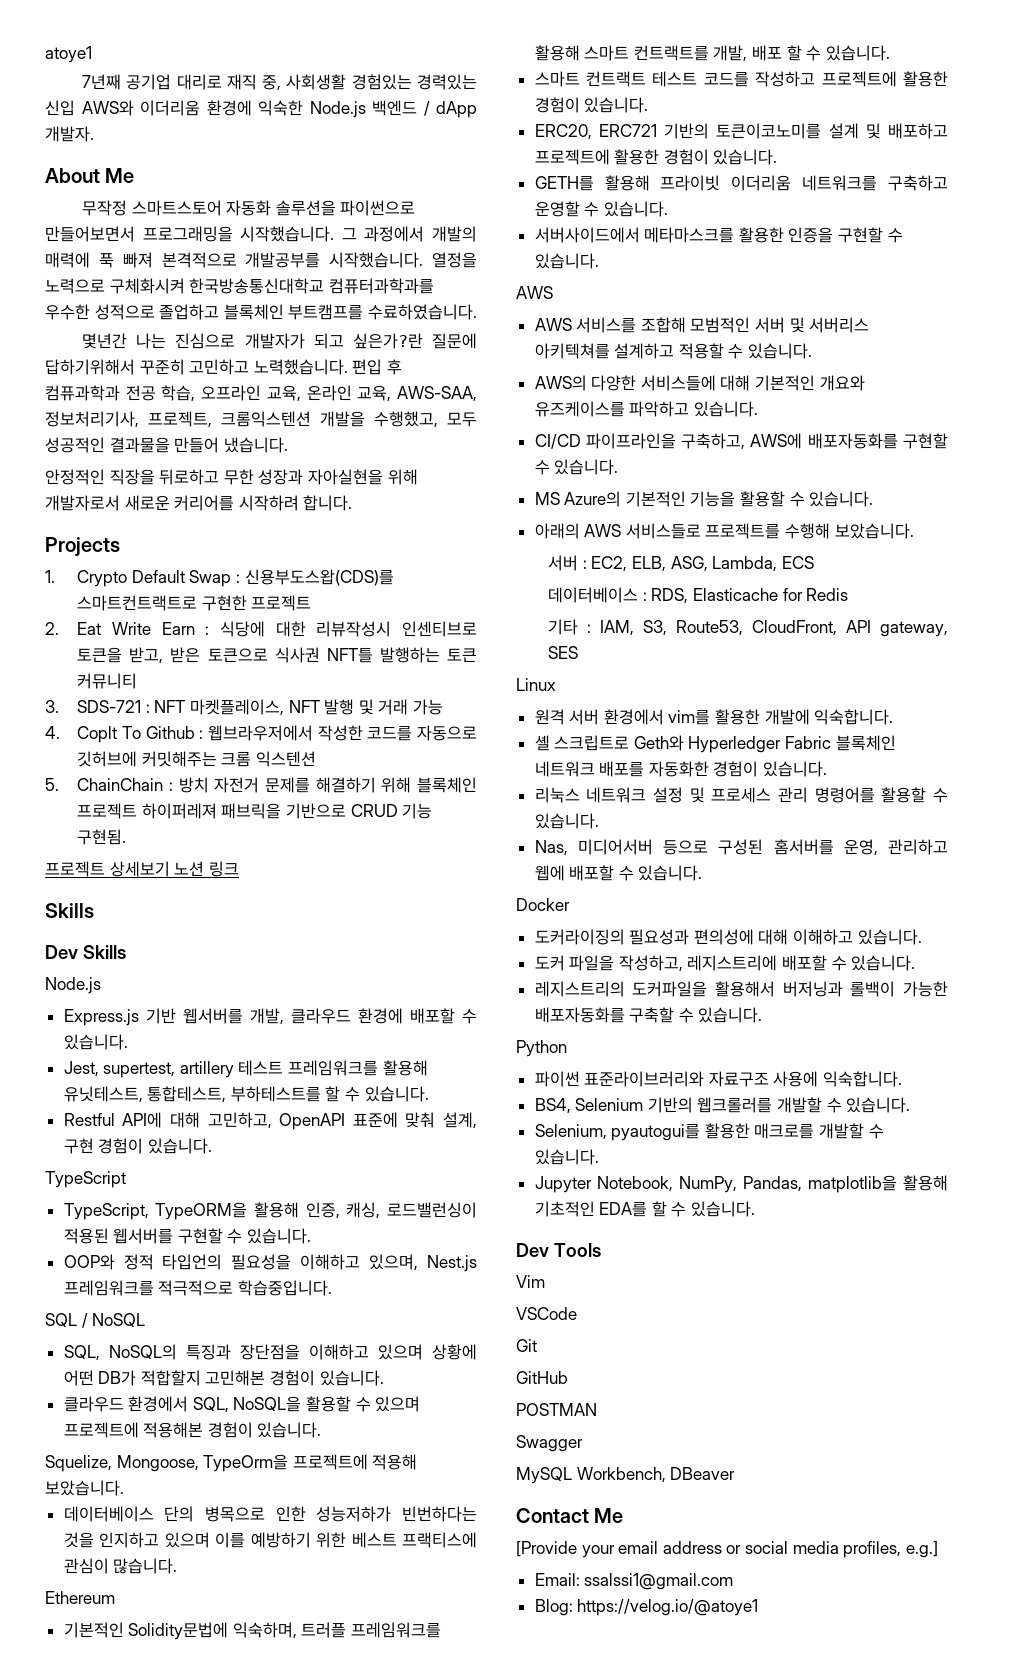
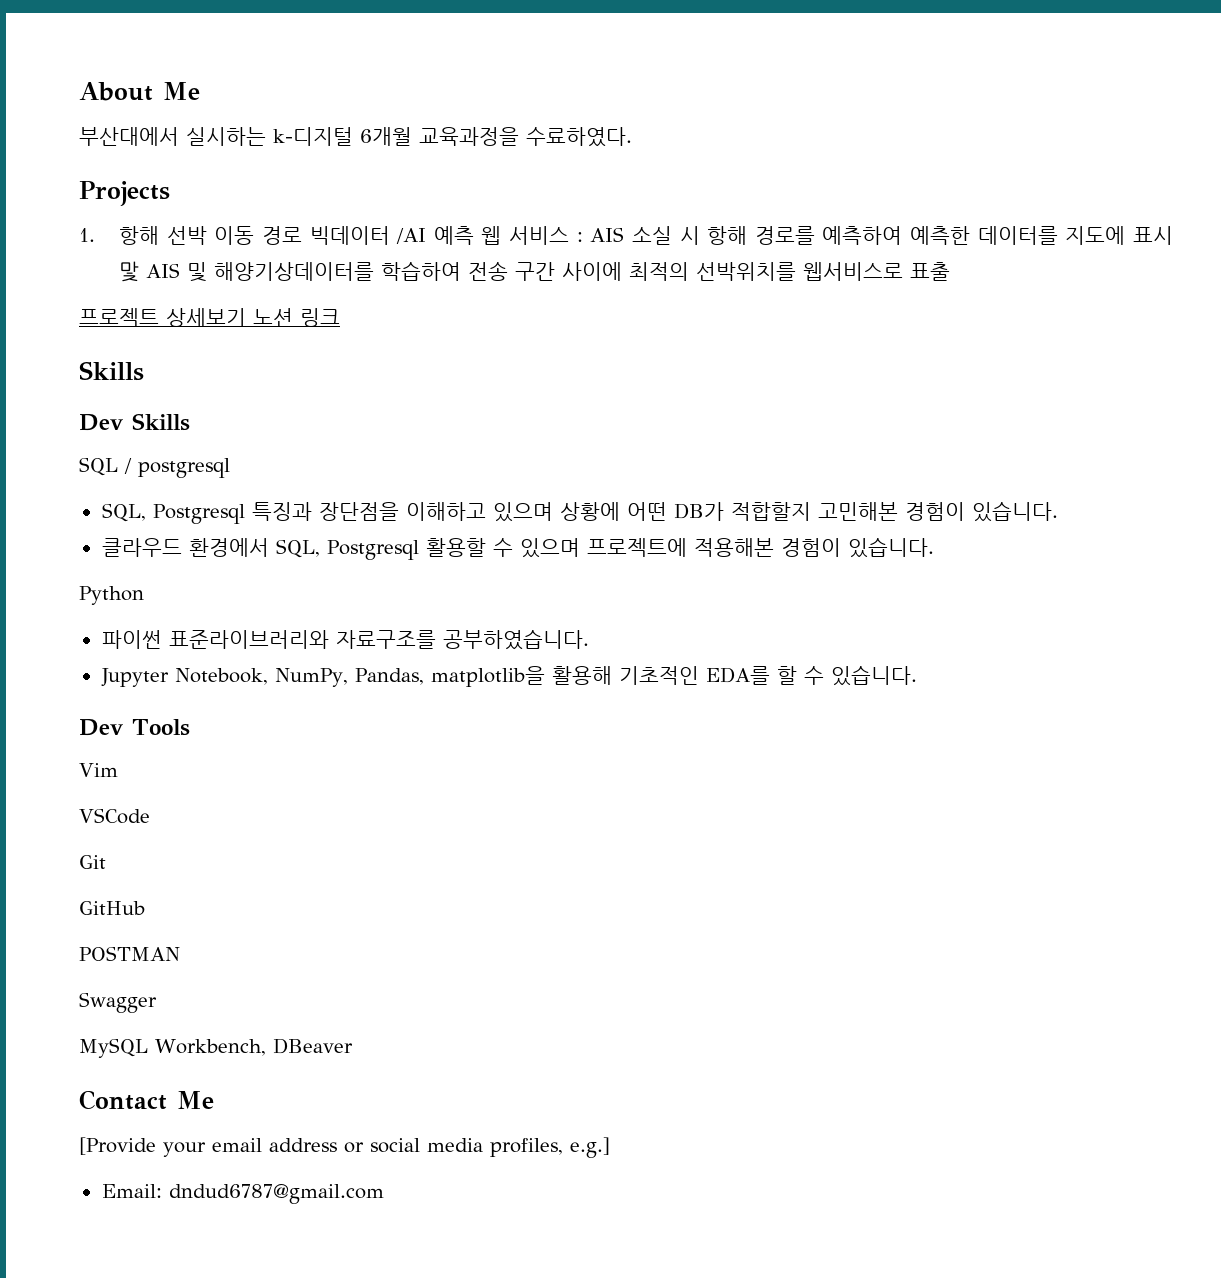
[45,46,92,63] [82,74,477,91] [45,100,477,118] [45,126,94,142] [45,168,135,183] [82,200,416,216] [45,226,478,242] [45,252,477,268] [45,278,434,294] [45,304,477,320] [82,333,477,349] [45,359,402,375] [45,385,478,402] [45,411,477,428] [45,437,288,453] [45,469,418,485] [45,495,353,511] [45,537,120,557] [45,569,394,587] [77,595,312,611] [45,621,477,637] [77,647,477,664] [77,673,138,689] [45,699,443,716] [45,725,477,743] [77,751,316,767] [45,777,477,793] [77,803,433,819] [77,829,127,845] atoye1 // 7년째 공기업 대리로 재직 중, 사회생활 경험있는 경력있는 신입 AWS와 이더리움 환경에 익숙한 Node.js 백엔드 / dApp 개발자. // About Me // 무작정 스마트스토어 자동화 솔루션을 파이썬으로 만들어보면서 프로그래밍을 시작했습니다. 그 과정에서 개발의 매력에 푹 빠져 본격적으로 개발공부를 시작했습니다. 열정을 노력으로 구체화시켜 한국방송통신대학교 컴퓨터과학과를 우수한 성적으로 졸업하고 블록체인 부트캠프를 수료하였습니다. // 몇년간 나는 진심으로 개발자가 되고 싶은가?란 질문에 답하기위해서 꾸준히 고민하고 노력했습니다. 편입 후 컴퓨과학과 전공 학습, 오프라인 교육, 온라인 교육, AWS-SAA, 정보처리기사, 프로젝트, 크롬익스텐션 개발을 수행했고, 모두 성공적인 결과물을 만들어 냈습니다. // 안정적인 직장을 뒤로하고 무한 성장과 자아실현을 위해 개발자로서 새로운 커리어를 시작하려 합니다. // Projects // 1. Crypto Default Swap : 신용부도스왑(CDS)를 스마트컨트랙트로 구현한 프로젝트 // 2. Eat Write Earn : 식당에 대한 리뷰작성시 인센티브로 토큰을 받고, 받은 토큰으로 식사권 NFT틀 발행하는 토큰 커뮤니티 // 3. SDS-721 : NFT 마켓플레이스, NFT 발행 및 거래 가능 // 4. Coplt To Github : 웹브라우저에서 작성한 코드를 자동으로 깃허브에 커밋해주는 크롬 익스텐션 // 5. ChainChain : 방치 자전거 문제를 해결하기 위해 블록체인 프로젝트 하이퍼레져 패브릭을 기반으로 CRUD 기능 구현됨. -> [79,82,200,101] [79,127,632,147] [79,181,170,206] [79,226,1174,245] [119,261,951,282] About Me // 부산대에서 실시하는 k-디지털 6개월 교육과정을 수료하였다. // Projects // 1. 항해 선박 이동 경로 빅데이터 /AI 예측 웹 서비스 : AIS 소실 시 항해 경로를 예측하여 예측한 데이터를 지도에 표시 맟 AIS 및 해양기상데이터를 학습하여 전송 구간 사이에 최적의 선박위치를 웹서비스로 표출
[45,977,101,994] [63,1008,477,1026] [63,1034,128,1050] [63,1060,428,1078] [63,1086,429,1103] [63,1112,477,1130] [63,1138,212,1154] [45,1171,126,1188] [63,1202,477,1220] [63,1228,312,1244] [63,1254,477,1272] [63,1280,332,1296] // Node.js // Express.js 기반 웹서버를 개발, 클라우드 환경에 배포할 수 있습니다. // Jest, supertest, artillery 테스트 프레임워크를 활용해 유닛테스트, 통합테스트, 부하테스트를 할 수 있습니다. // Restful API에 대해 고민하고, OpenAPI 표준에 맞춰 설계, 구현 경험이 있습니다. // TypeScript // TypeScript, TypeORM을 활용해 인증, 캐싱, 로드밸런싱이 적용된 웹서버를 구현할 수 있습니다. // OOP와 정적 타입언의 필요성을 이해하고 있으며, Nest.js 프레임워크를 적극적으로 학습중입니다. -> (190, 422) none
[92,1313,146,1327] [63,1344,177,1361] NoSQL // SQL, NoSQL의 -> [138,458,230,478] [101,503,245,524] postgresql // SQL, Postgresql
[233,1396,302,1412] NoSQL을 -> [326,540,419,560] Postgresql
[45,1454,418,1472] [45,1480,124,1496] [63,1506,477,1522] [63,1532,478,1548] [63,1558,178,1574] [45,1591,115,1604] [63,1622,442,1640] [534,45,890,62] [534,71,948,87] [534,97,649,113] [534,123,948,140] [534,149,778,165] [534,175,948,191] [534,201,668,217] [534,227,903,243] [534,253,599,269] [516,286,553,299] [534,317,870,333] [534,343,813,359] [534,375,865,391] [534,401,758,417] [534,433,948,450] [534,459,619,475] [534,491,874,507] [534,523,914,539] [548,555,814,572] [548,587,849,604] [548,619,948,637] [548,646,579,659] [516,678,556,691] [534,709,894,725] [534,735,896,753] [534,761,828,777] [534,787,948,803] [534,813,599,829] [534,839,948,856] [534,865,703,881] [516,898,570,911] [534,929,922,945] [534,955,916,972] [534,981,948,997] [534,1007,763,1023] [516,1040,567,1057] [534,1071,903,1087] [534,1097,911,1114] [534,1123,884,1141] [534,1149,599,1165] Squelize, Mongoose, TypeOrm을 프로젝트에 적용해 보았습니다. // 데이터베이스 단의 병목으로 인한 성능저하가 빈번하다는 것을 인지하고 있으며 이를 예방하기 위한 베스트 프랙티스에 관심이 많습니다. // Ethereum // 기본적인 Solidity문법에 익숙하며, 트러플 프레임워크를 활용해 스마트 컨트랙트를 개발, 배포 할 수 있습니다. // 스마트 컨트랙트 테스트 코드를 작성하고 프로젝트에 활용한 경험이 있습니다. // ERC20, ERC721 기반의 토큰이코노미를 설계 및 배포하고 프로젝트에 활용한 경험이 있습니다. // GETH를 활용해 프라이빗 이더리움 네트워크를 구축하고 운영할 수 있습니다. // 서버사이드에서 메타마스크를 활용한 인증을 구현할 수 있습니다. // AWS // AWS 서비스를 조합해 모범적인 서버 및 서버리스 아키텍쳐를 설계하고 적용할 수 있습니다. // AWS의 다양한 서비스들에 대해 기본적인 개요와 유즈케이스를 파악하고 있습니다. // CI/CD 파이프라인을 구축하고, AWS에 배포자동화를 구현할 수 있습니다. // MS Azure의 기본적인 기능을 활용할 수 있습니다. // 아래의 AWS 서비스들로 프로젝트를 수행해 보았습니다. // 서버 : EC2, ELB, ASG, Lambda, ECS // 데이터베이스 : RDS, Elasticache for Redis // 기타 : IAM, S3, Route53, CloudFront, API gateway, SES // Linux // 원격 서버 환경에서 vim를 활용한 개발에 익숙합니다. // 셸 스크립트로 Geth와 Hyperledger Fabric 블록체인 네트워크 배포를 자동화한 경험이 있습니다. // 리눅스 네트워크 설정 및 프로세스 관리 명령어를 활용할 수 있습니다. // Nas, 미디어서버 등으로 구성된 홈서버를 운영, 관리하고 웹에 배포할 수 있습니다. // Docker // 도커라이징의 필요성과 편의성에 대해 이해하고 있습니다. // 도커 파일을 작성하고, 레지스트리에 배포할 수 있습니다. // 레지스트리의 도커파일을 활용해서 버저닝과 롤백이 가능한 배포자동화를 구축할 수 있습니다. // Python // 파이썬 표준라이브러리와 자료구조 사용에 익숙합니다. // BS4, Selenium 기반의 웹크롤러를 개발할 수 있습니다. // Selenium, pyautogui를 활용한 매크로를 개발할 수 있습니다. -> [79,586,144,605] [101,629,589,650] Python // 파이썬 표준라이브러리와 자료구조를 공부하였습니다.
[584,1573,734,1590] [534,1599,759,1616] ssalssi1@gmail.com // Blog: https://velog.io/@atoye1 -> [168,1184,384,1204] dndud6787@gmail.com

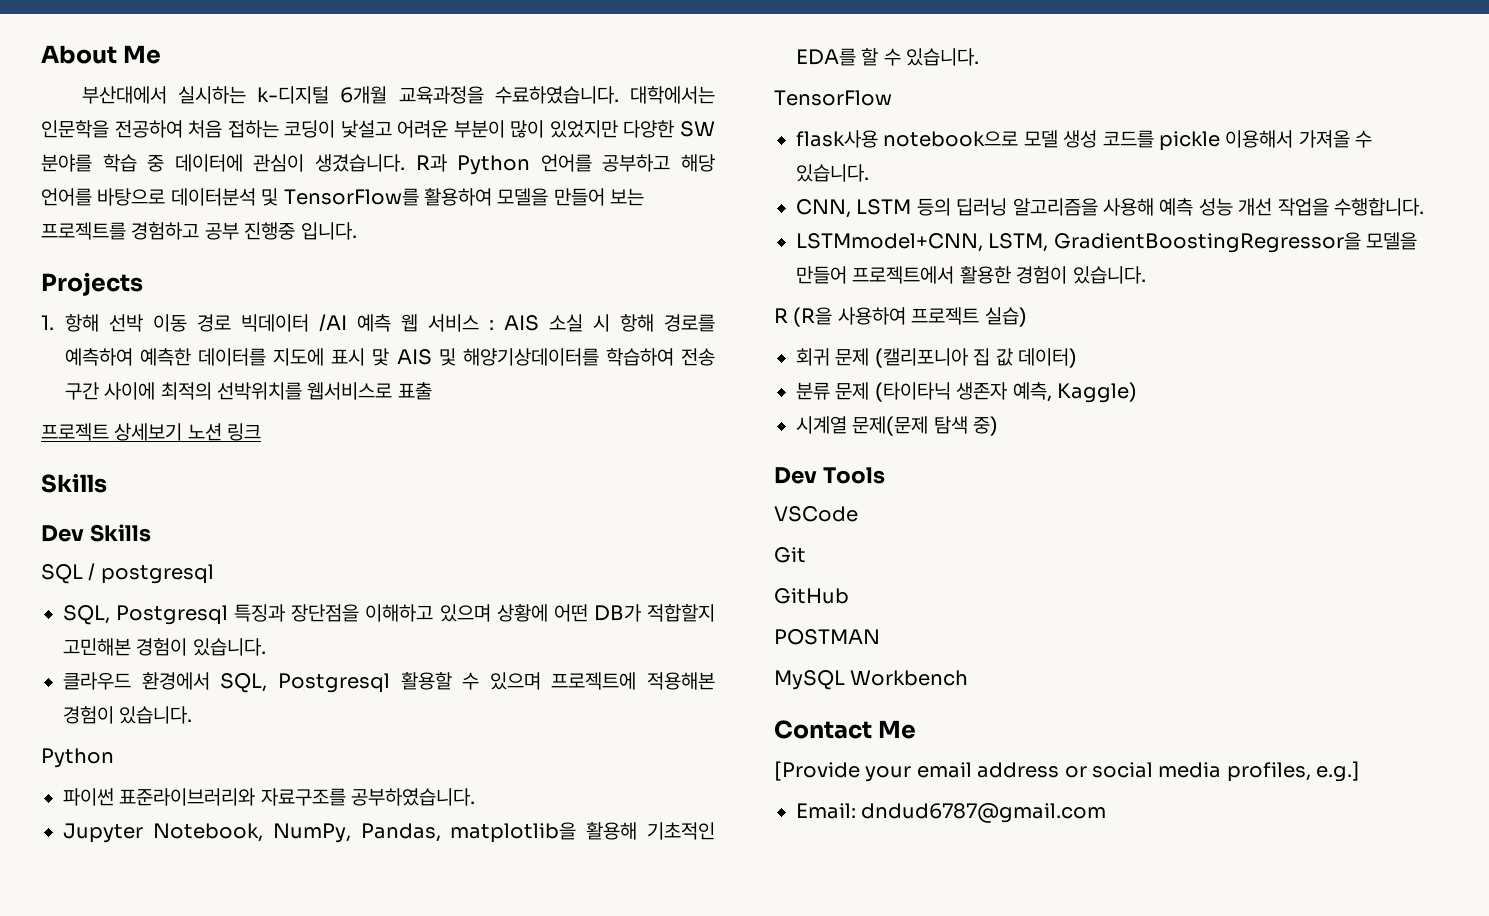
[526,127,632,147] 수료하였다. -> [494,86,715,104] [41,120,715,138] [41,154,716,175] [41,188,645,206] [41,222,357,240] 수료하였습니다. 대학에서는 인문학을 전공하여 처음 접하는 코딩이 낯설고 어려운 부분이 많이 있었지만 다양한 SW 분야를 학습 중 데이터에 관심이 생겼습니다. R과 Python 언어를 공부하고 해당 언어를 바탕으로 데이터분석 및 TensorFlow를 활용하여 모델을 만들어 보는 프로젝트를 경험하고 공부 진행중 입니다.
(917, 675) none -> [774,90,892,106] [796,130,1373,151] [796,164,869,182] [796,198,1424,218] [796,232,1418,253] [796,266,1146,284] [774,307,1027,327] [796,348,1077,368] [796,382,1137,403] [796,416,999,436] // TensorFlow // flask사용 notebook으로 모델 생성 코드를 pickle 이용해서 가져올 수 있습니다. // CNN, LSTM 등의 딥러닝 알고리즘을 사용해 예측 성능 개선 작업을 수행합니다. // LSTMmodel+CNN, LSTM, GradientBoostingRegressor을 모델을 만들어 프로젝트에서 활용한 경험이 있습니다. // R (R을 사용하여 프로젝트 실습) // 회귀 문제 (캘리포니아 집 값 데이터) // 분류 문제 (타이타닉 생존자 예측, Kaggle) // 시계열 문제(문제 탐색 중)
[79,763,118,777] // Vim -> (885, 475) none
[79,992,157,1013] // Swagger -> (880, 637) none
[155,1038,353,1056] Workbench, DBeaver -> [850,670,969,686] Workbench

